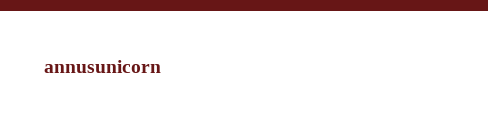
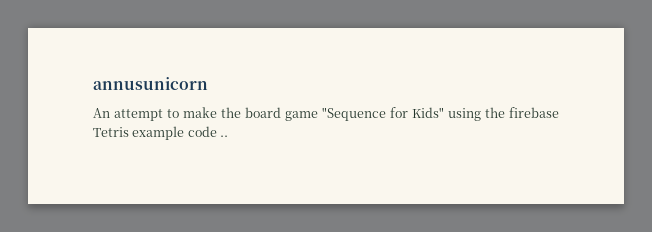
(161, 66) none -> [93,107,559,121] [93,126,229,140] // An attempt to make the board game "Sequence for Kids" using the firebase Tetris example code ..

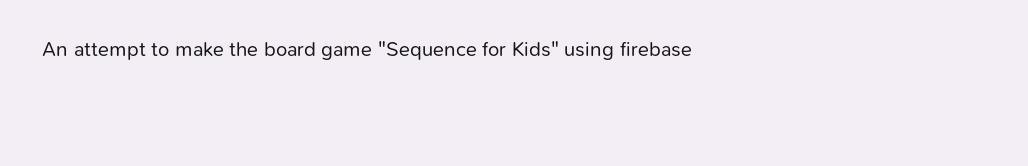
[93,77,208,90] annusunicorn // -> (42, 49) none
[485,107,559,118] [93,126,229,140] the firebase Tetris example code .. -> [619,41,692,57] firebase

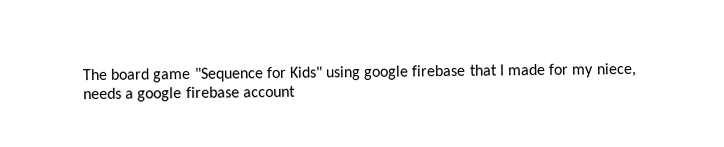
[42,42,259,60] An attempt to make the -> [82,68,108,81] The
[619,41,692,57] firebase -> [363,62,637,80] [83,85,296,102] google firebase that I made for my niece, needs a google firebase account

